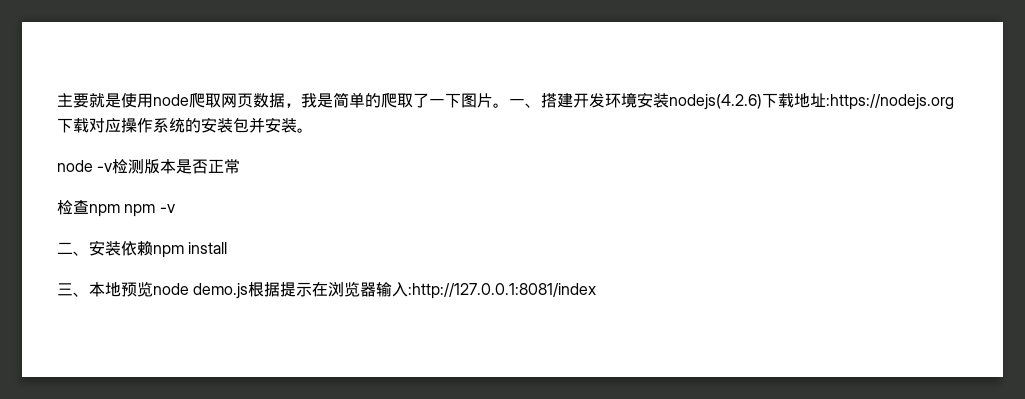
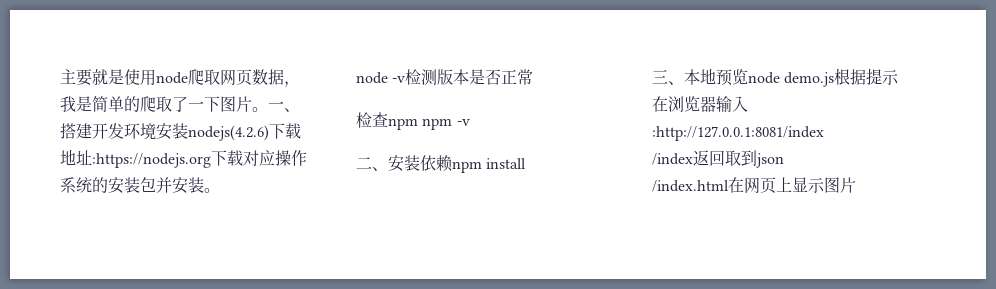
(597, 291) none -> [652,150,784,168] [652,177,856,194] // /index返回取到json // /index.html在网页上显示图片

